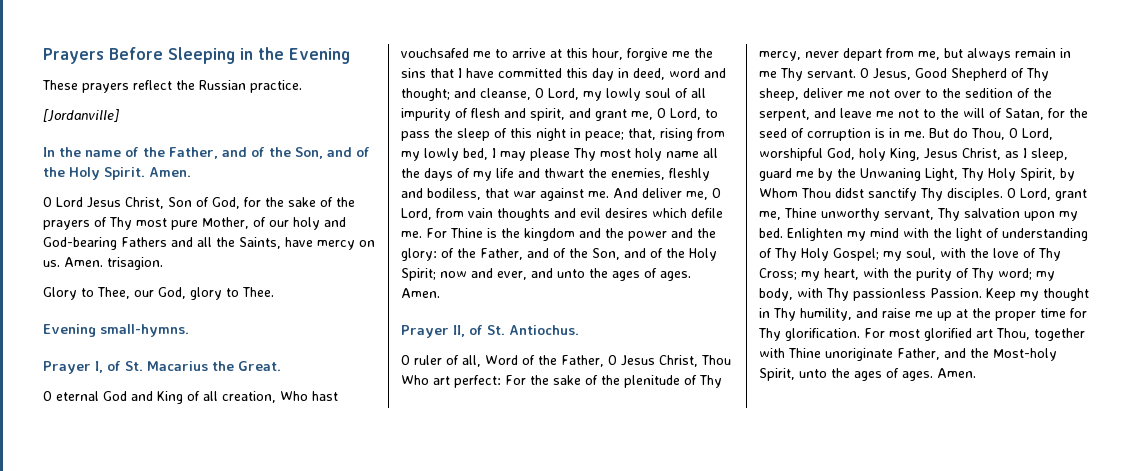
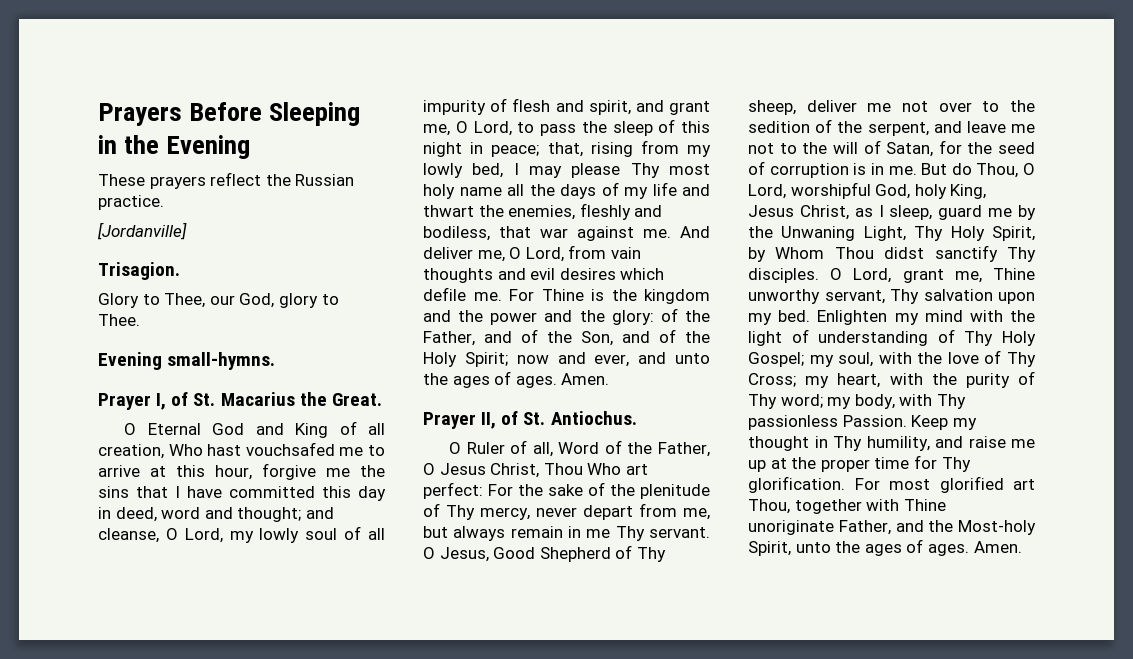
[43,147,370,159] [43,167,191,180] [43,197,355,209] [43,217,346,230] [43,237,375,250] [43,257,163,270] In the name of the Father, and of the Son, and of the Holy Spirit. Amen. // O Lord Jesus Christ, Son of God, for the sake of the prayers of Thy most pure Mother, of our holy and God-bearing Fathers and all the Saints, have mercy on us. Amen. trisagion. -> [98,262,180,280] Trisagion.
[56,391,99,401] eternal -> [147,423,201,435] Eternal
[414,355,442,365] ruler -> [466,442,505,454] Ruler

